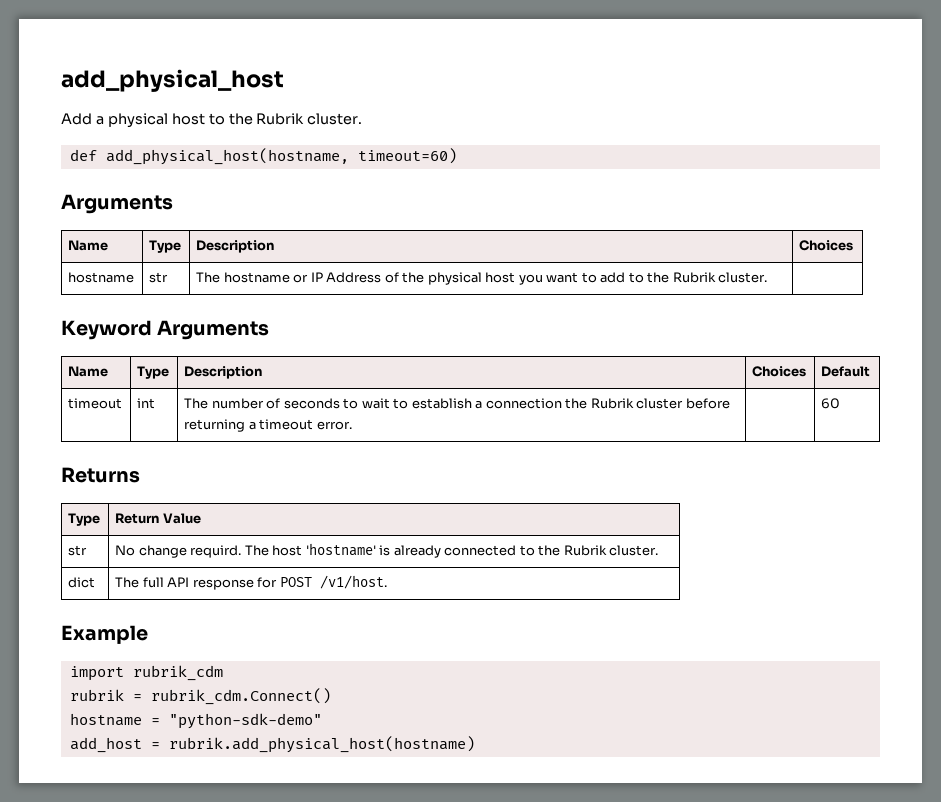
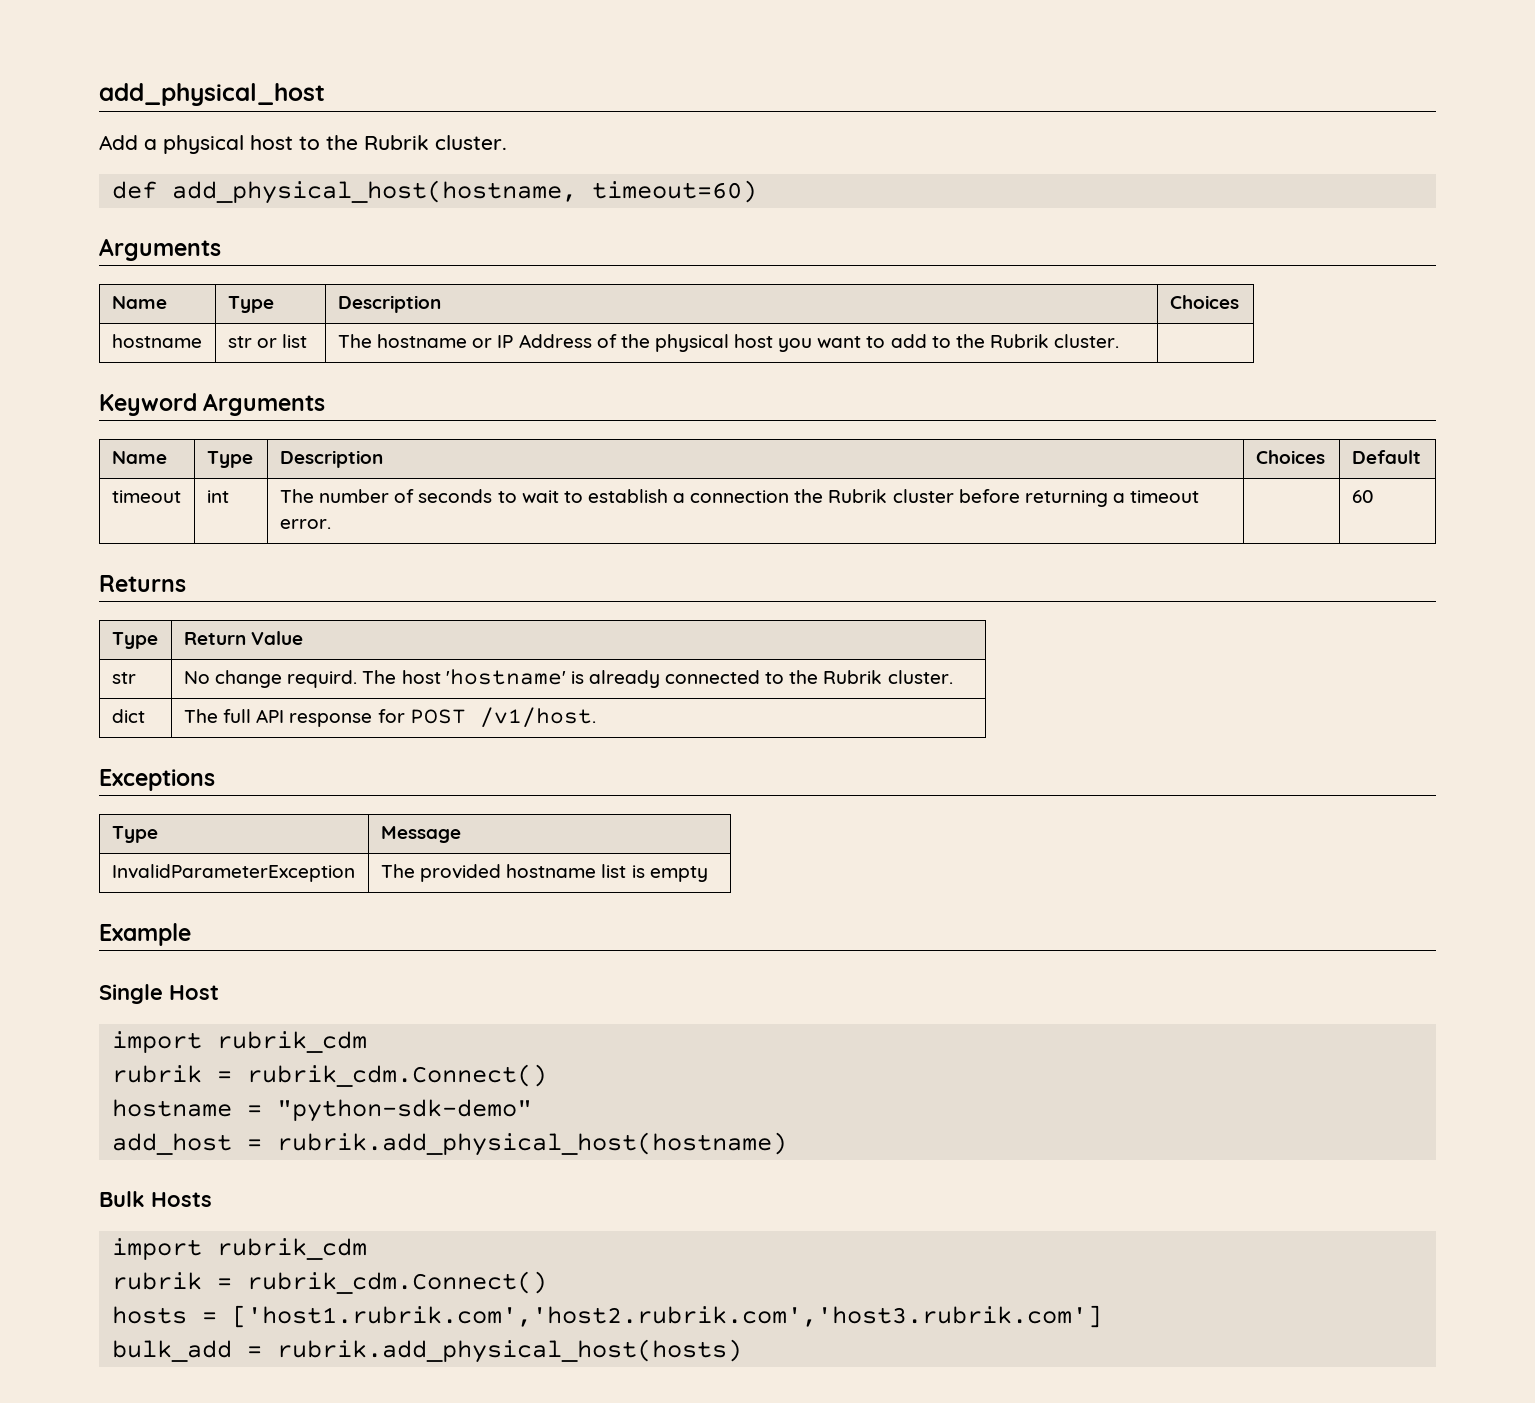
(169, 277) none -> [257,334,308,348] or list
(387, 582) none -> [99,769,215,791] [111,826,158,843] [380,826,461,843] [111,864,355,882] [380,864,708,882] // Exceptions // Type | Message // InvalidParameterException | The provided hostname list is empty
(148, 634) none -> [99,984,219,1004] // Single Host
(475, 744) none -> [99,1191,212,1207] [111,1238,367,1260] [111,1271,547,1294] [111,1305,1102,1328] [111,1339,742,1363] // Bulk Hosts // import rubrik_cdm // rubrik = rubrik_cdm.Connect() // hosts = ['host1.rubrik.com','host2.rubrik.com','host3.rubrik.com'] // bulk_add = rubrik.add_physical_host(hosts)

